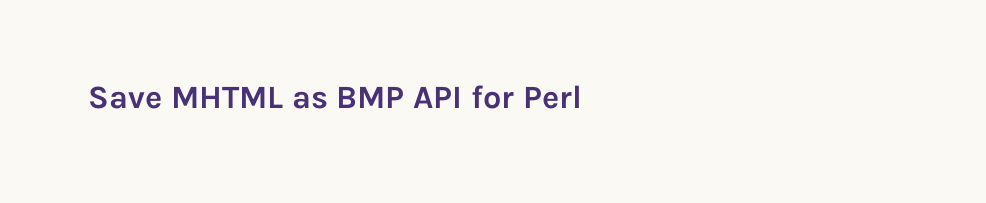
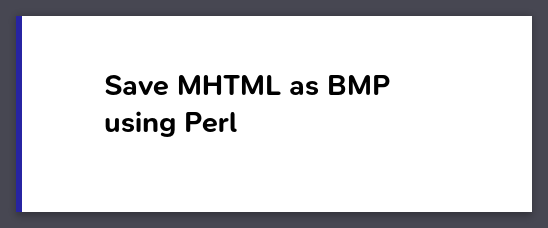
[413,85,514,109] API for -> [104,111,176,137] using

